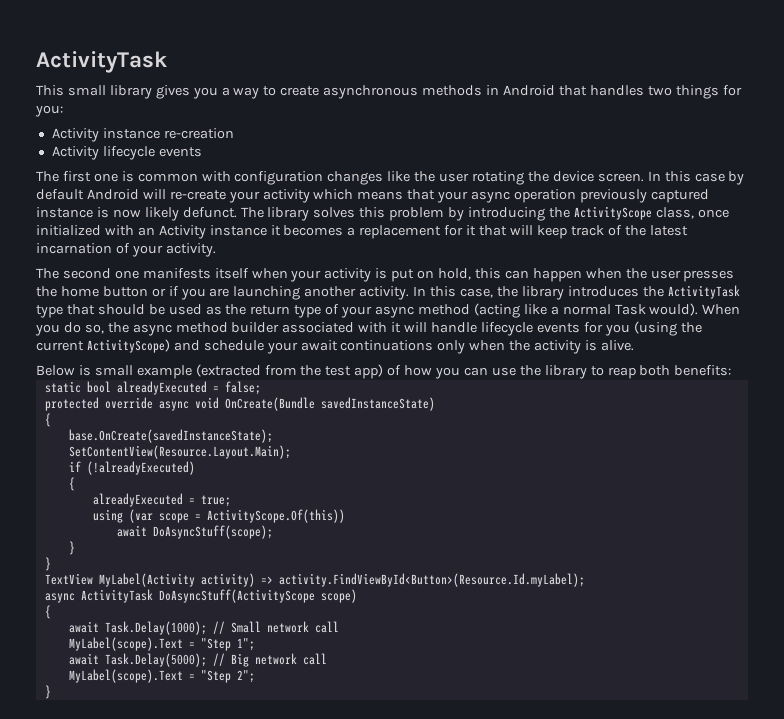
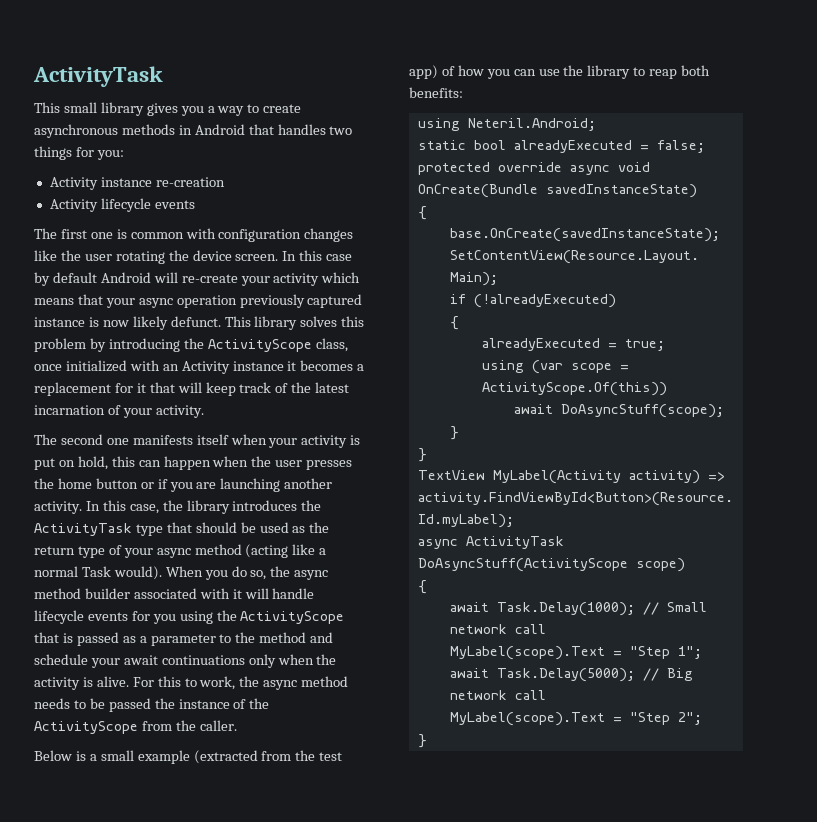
[240,207,264,218] The -> [224,316,251,327] This
[633,321,702,336] [36,339,170,353] (using the current ActivityScope) -> [179,610,345,624] [34,632,307,646] using the ActivityScope that is passed as a parameter to the method
(634, 345) none -> [132,676,349,690] [34,698,270,712] [34,720,237,734] For this to work, the async method needs to be passed the instance of the ActivityScope from the caller.
(91, 370) none -> [89,754,97,761] a
(732, 370) none -> [417,118,596,131] // using Neteril.Android;

